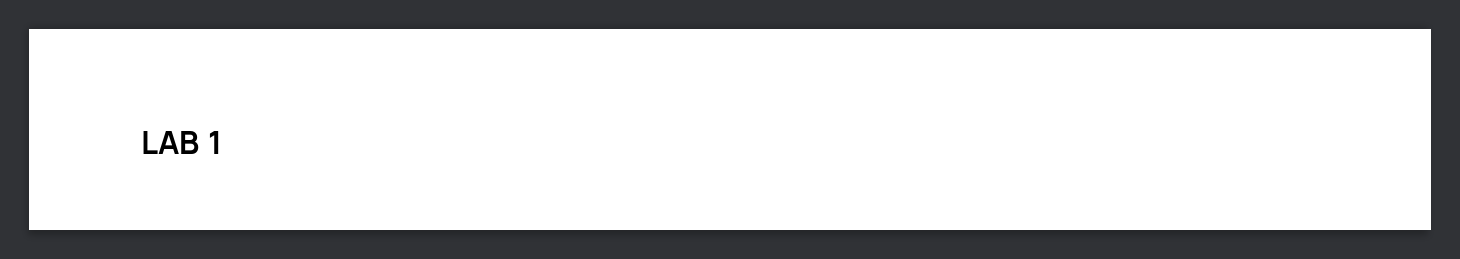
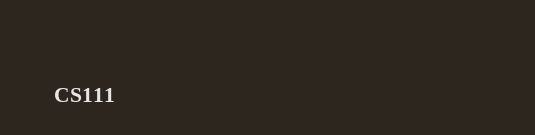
[141,131,222,154] LAB 1 -> [54,88,115,102] CS111

